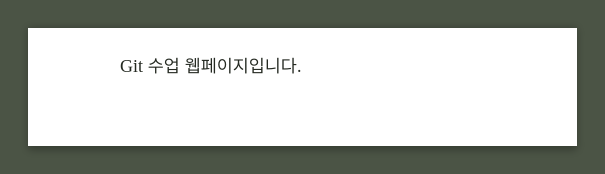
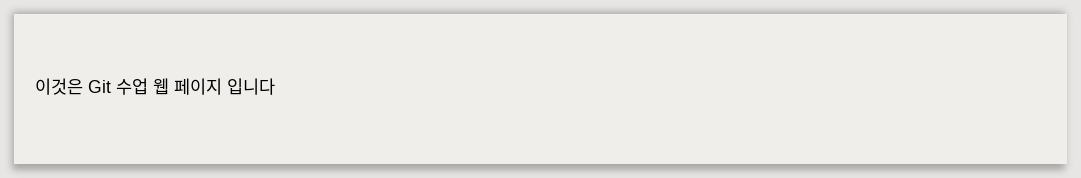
(120, 66) none -> [35,78,83,95] 이것은
[185,57,302,74] 웹페이지입니다. -> [153,78,275,95] 웹 페이지 입니다

